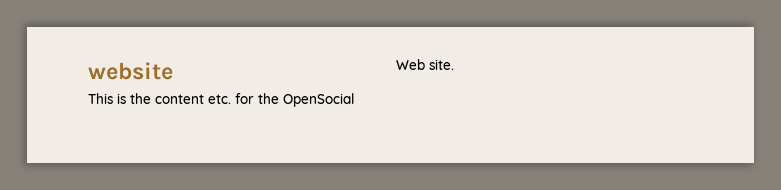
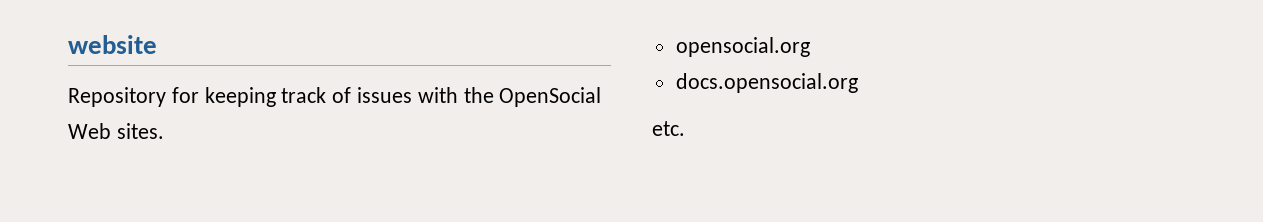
[88,93,354,107] [396,59,454,70] This is the content etc. for the OpenSocial Web site. -> [68,87,602,107] [68,123,164,139] [675,37,810,57] [675,73,858,93] [652,121,685,136] Repository for keeping track of issues with the OpenSocial Web sites. // opensocial.org // docs.opensocial.org // etc.

